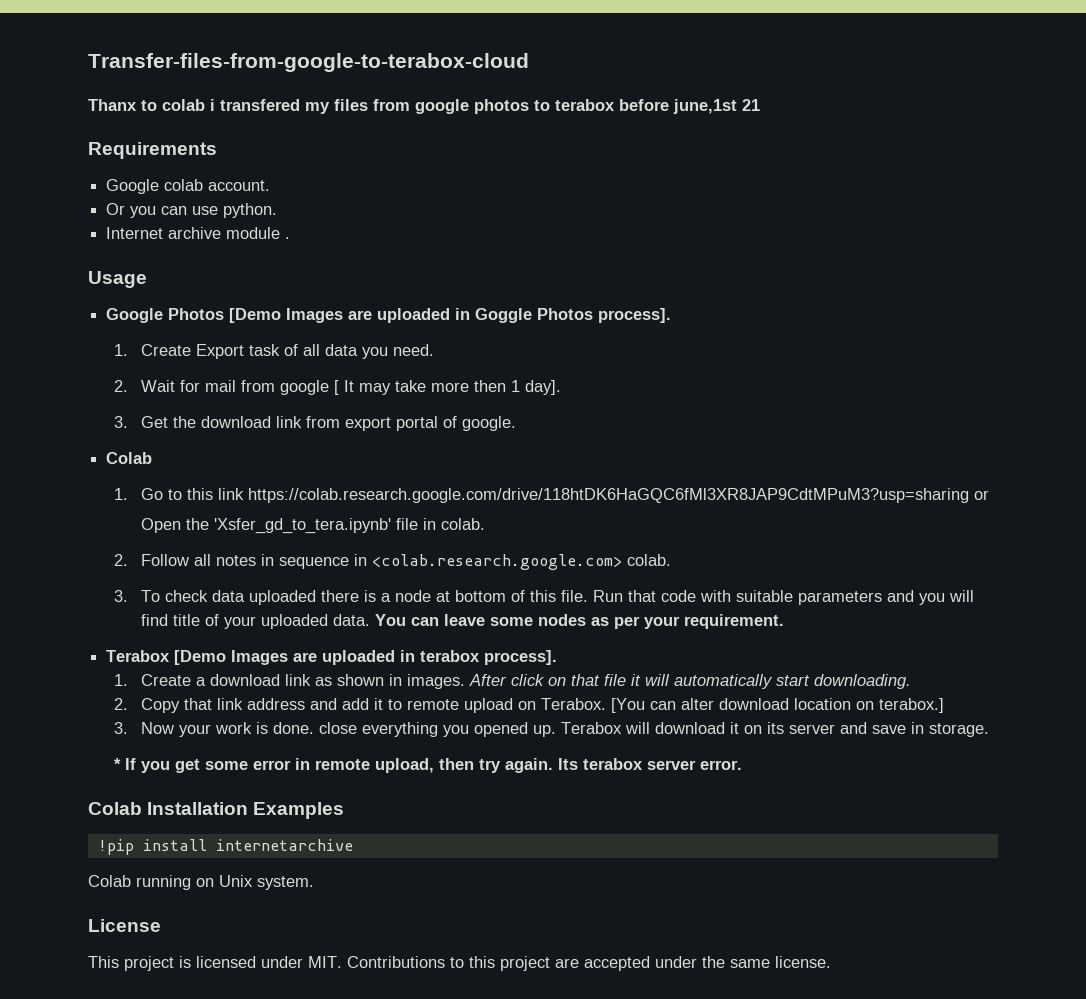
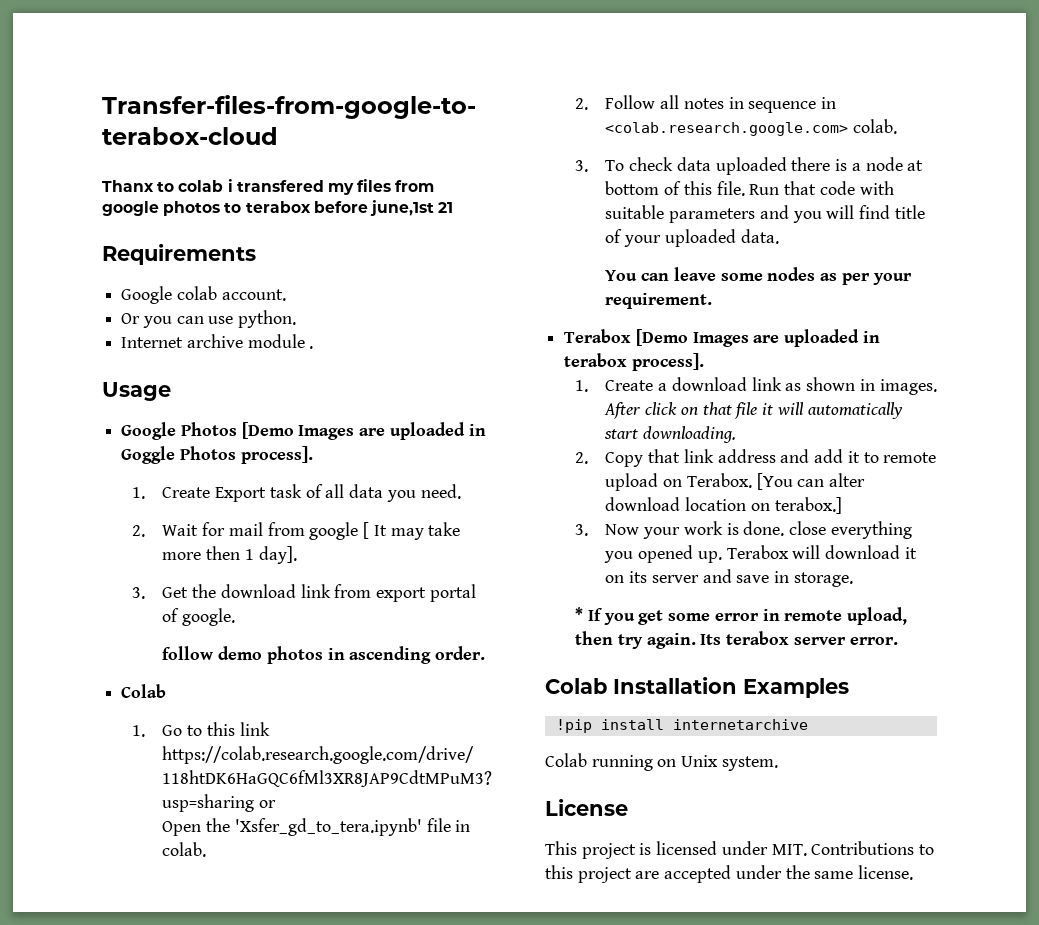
(516, 423) none -> [162,646,486,664] // follow demo photos in ascending order.
(370, 620) none -> (779, 236) //

